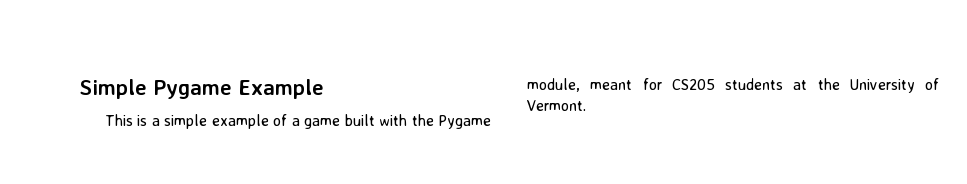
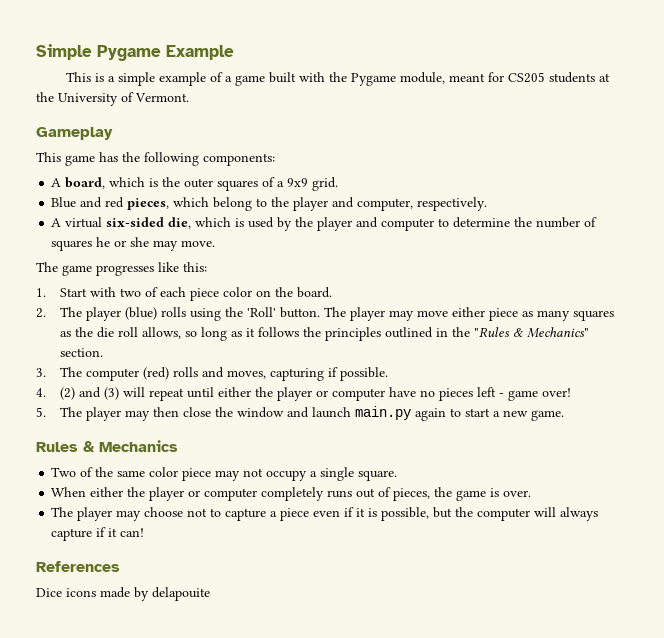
(586, 105) none -> [36,127,113,140] [36,152,275,166] [51,177,339,191] [51,197,488,211] [51,217,598,231] [51,237,216,251] [36,262,207,276] [36,287,333,301] [36,307,615,321] [60,327,590,341] [60,348,104,357] [36,367,389,381] [36,387,572,401] [36,406,565,421] [36,440,178,452] [51,467,398,481] [51,487,532,501] [51,507,599,521] [51,527,145,541] [36,561,120,572] [36,587,210,601] // Gameplay // This game has the following components: // A board, which is the outer squares of a 9x9 grid. // Blue and red pieces, which belong to the player and computer, respectively. // A virtual six-sided die, which is used by the player and computer to determine the number of squares he or she may move. // The game progresses like this: // 1. Start with two of each piece color on the board. // 2. The player (blue) rolls using the 'Roll' button. The player may move either piece as many squares as the die roll allows, so long as it follows the principles outlined in the "Rules & Mechanics" section. // 3. The computer (red) rolls and moves, capturing if possible. // 4. (2) and (3) will repeat until either the player or computer have no pieces left - game over! // 5. The player may then close the window and launch main.py again to start a new game. // Rules & Mechanics // Two of the same color piece may not occupy a single square. // When either the player or computer completely runs out of pieces, the game is over. // The player may choose not to capture a piece even if it is possible, but the computer will always capture if it can! // References // Dice icons made by delapouite

